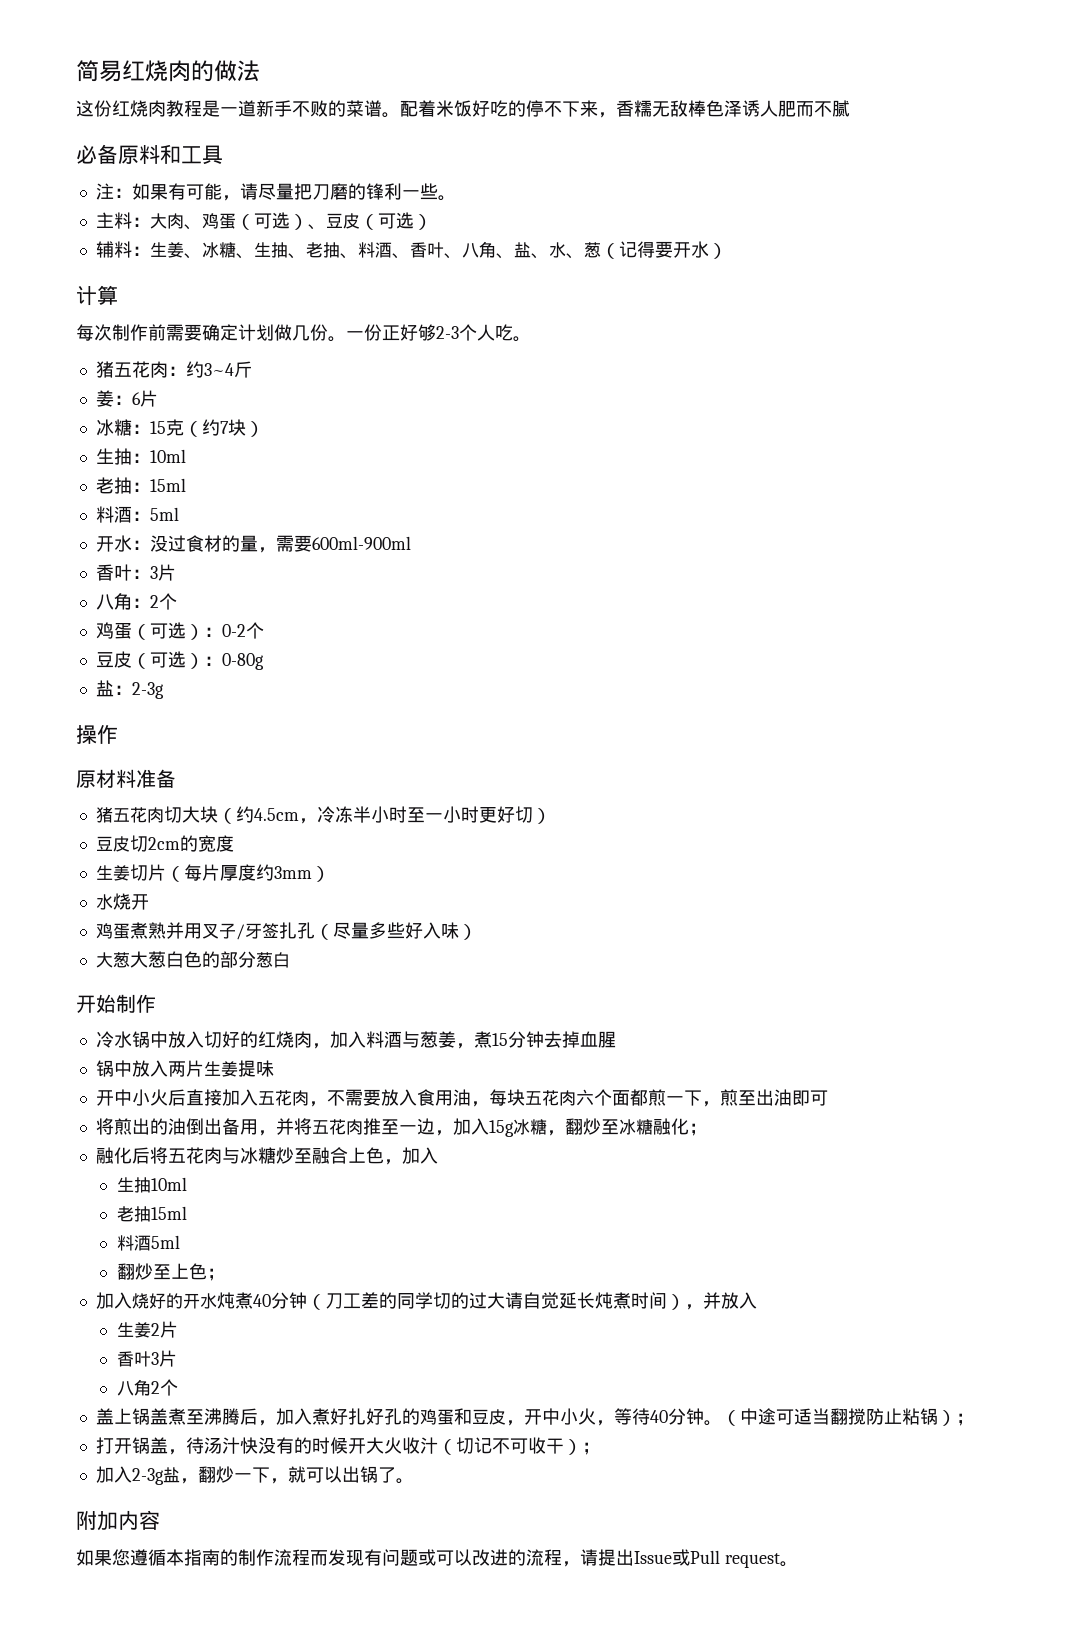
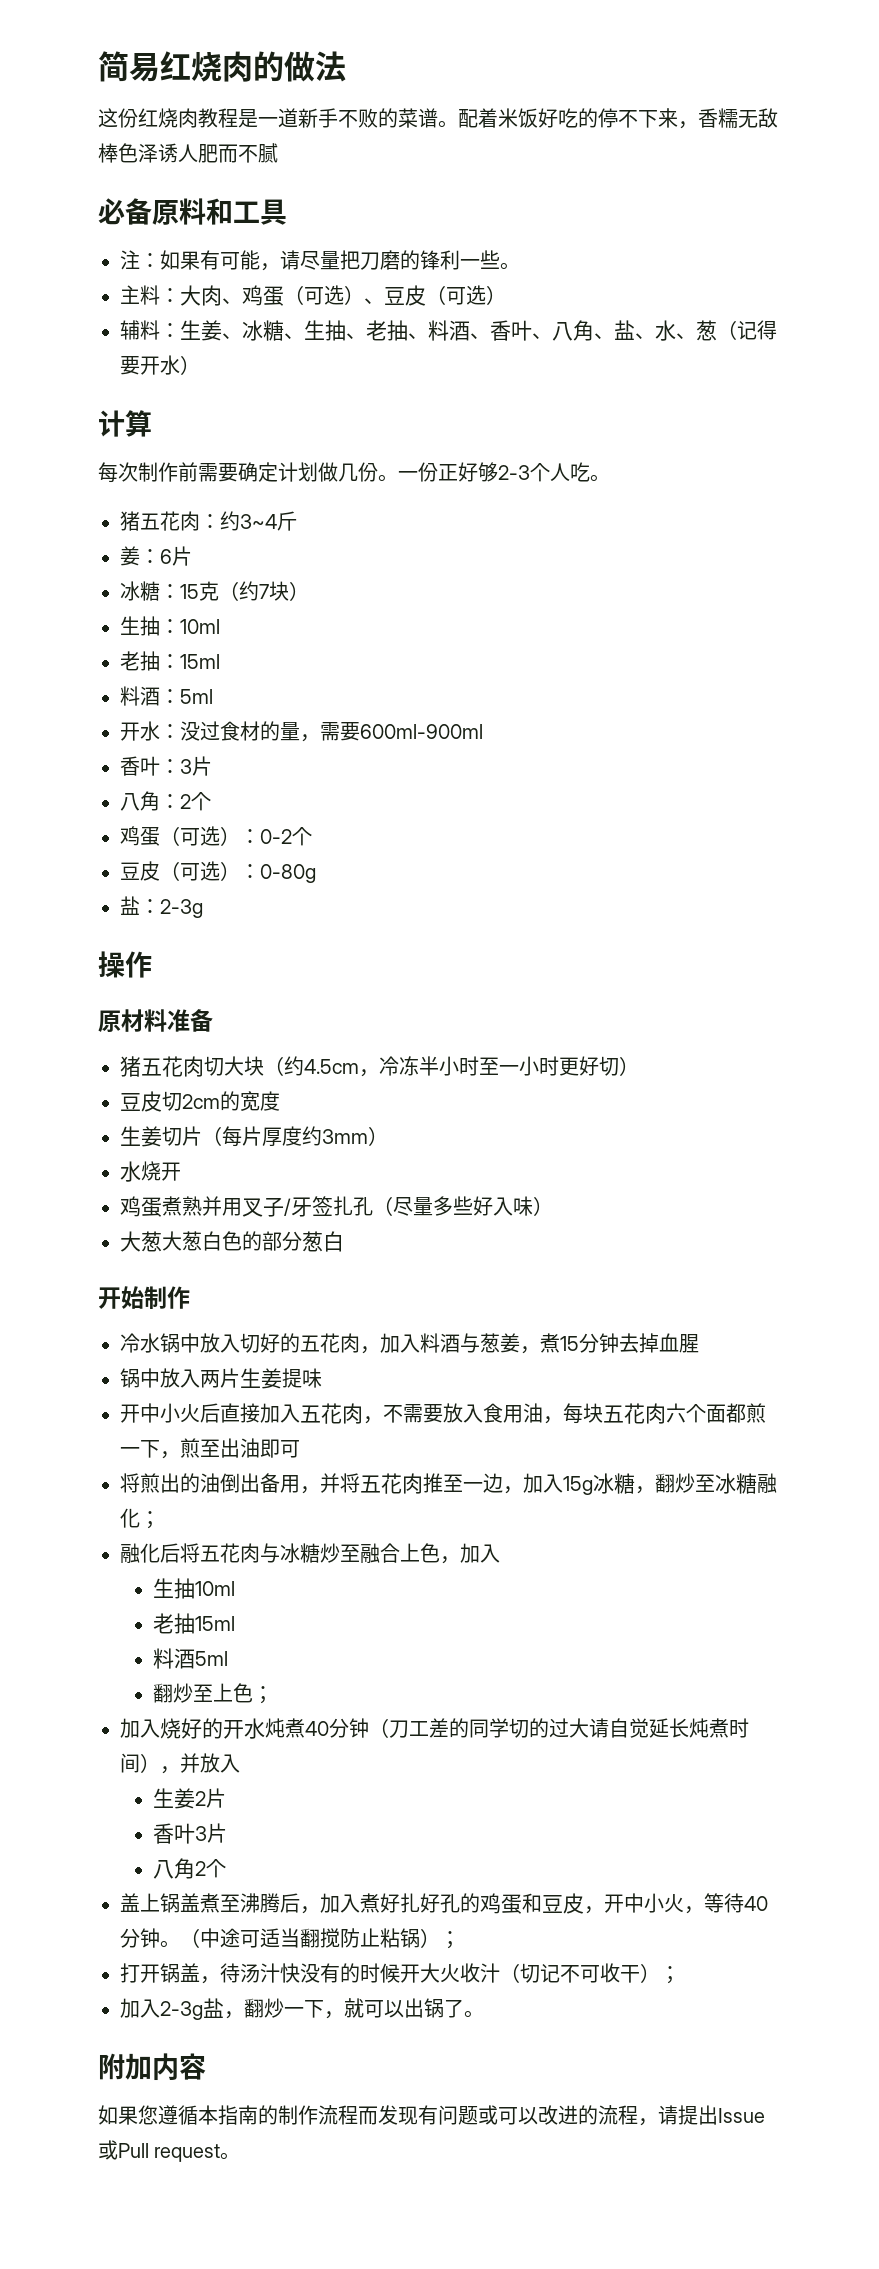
[257,1031,294,1048] 红烧 -> [300,1333,340,1353] 五花

